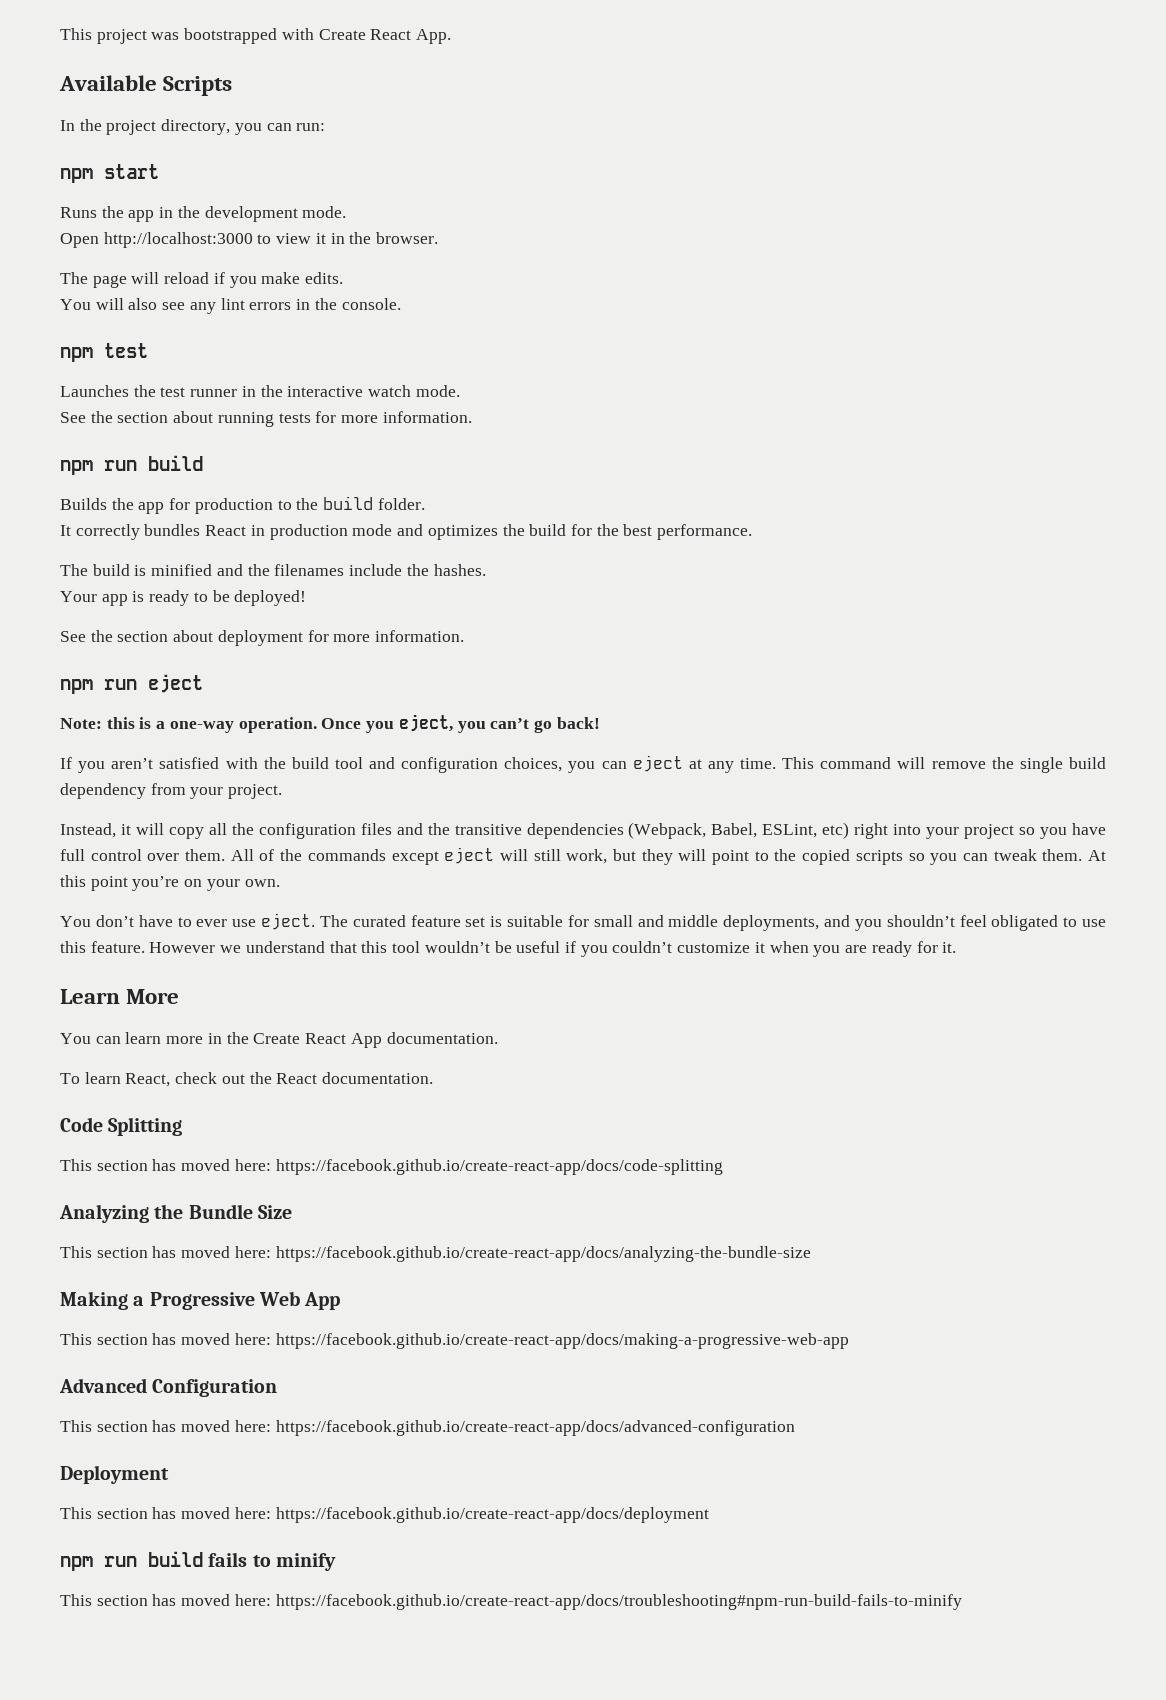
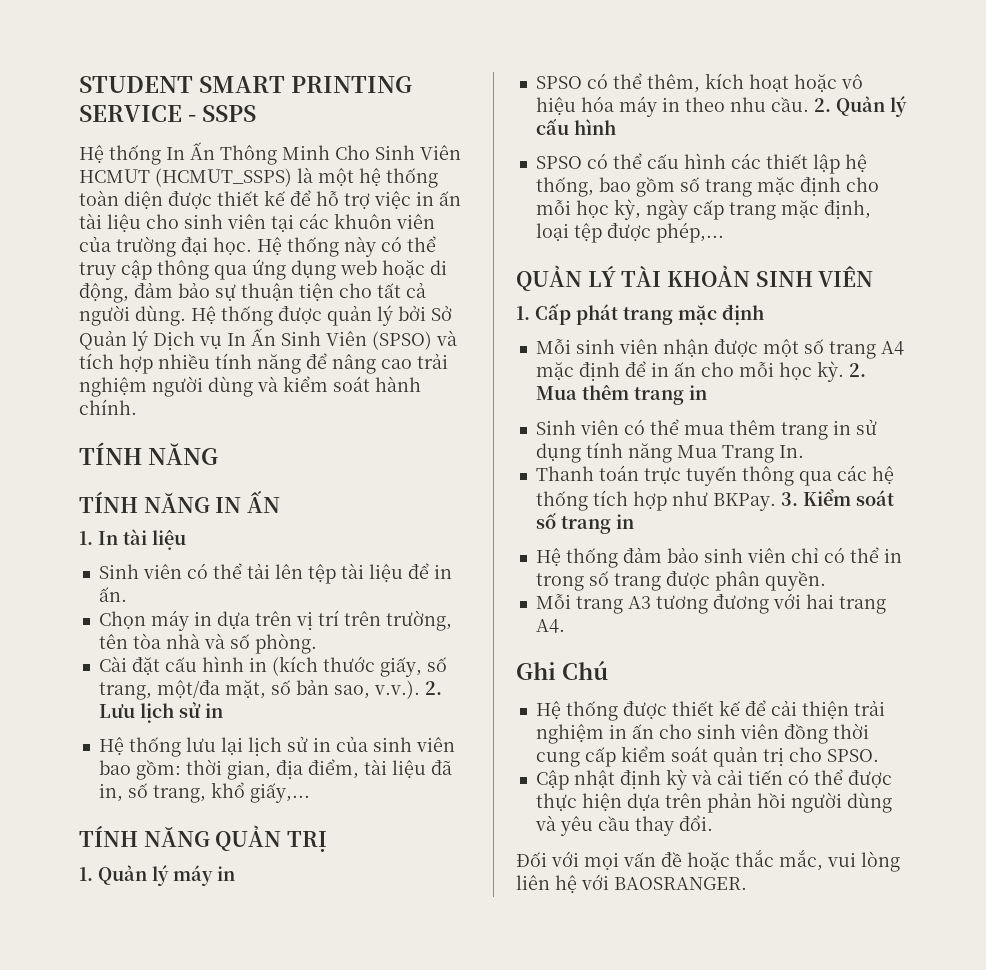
[60,28,452,44] [59,75,233,96] [60,119,326,135] [60,164,159,183] [60,206,347,222] [60,232,439,248] [60,272,344,288] [60,298,401,314] [60,343,148,362] [60,385,460,397] [60,411,472,427] [60,455,203,475] [60,496,425,514] [60,524,753,540] [60,564,486,576] [60,590,307,606] [60,630,465,646] [60,674,203,694] [60,714,600,733] [60,755,1107,773] [60,783,283,799] [60,822,1107,839] [60,847,1107,865] [60,875,280,891] [60,913,1107,931] [60,941,957,957] [60,989,180,1004] [60,1032,498,1048] [60,1072,434,1087] [60,1117,183,1136] [60,1159,723,1175] [59,1204,292,1223] [60,1246,811,1262] [60,1291,341,1310] [60,1333,849,1349] [59,1378,278,1397] [60,1420,795,1436] [60,1465,169,1484] [60,1507,709,1523] [60,1551,336,1571] [60,1594,962,1610] This project was bootstrapped with Create React App. // Available Scripts // In the project directory, you can run: // npm start // Runs the app in the development mode. // Open http://localhost:3000 to view it in the browser. // The page will reload if you make edits. // You will also see any lint errors in the console. // npm test // Launches the test runner in the interactive watch mode. // See the section about running tests for more information. // npm run build // Builds the app for production to the build folder. // It correctly bundles React in production mode and optimizes the build for the best performance. // The build is minified and the filenames include the hashes. // Your app is ready to be deployed! // See the section about deployment for more information. // npm run eject // Note: this is a one-way operation. Once you eject, you can’t go back! // If you aren’t satisfied with the build tool and configuration choices, you can eject at any time. This command will remove the single build dependency from your project. // Instead, it will copy all the configuration files and the transitive dependencies (Webpack, Babel, ESLint, etc) right into your project so you have full control over them. All of the commands except eject will still work, but they will point to the copied scripts so you can tweak them. At this point you’re on your own. // You don’t have to ever use eject. The curated feature set is suitable for small and middle deployments, and you shouldn’t feel obligated to use this feature. However we understand that this tool wouldn’t be useful if you couldn’t customize it when you are ready for it. // Learn More // You can learn more in the Create React App documentation. // To learn React, check out the React documentation. // Code Splitting // This section has moved here: https://facebook.github.io/create-react-app/docs/code-splitting // Analyzing the Bundle Size // This section has moved here: https://facebook.github.io/create-react-app/docs/analyzing-the-bundle-size // Making a Progressive Web App // This section has moved here: https://facebook.github.io/create-react-app/docs/making-a-progressive-web-app // Advanced Configuration // This section has moved here: https://facebook.github.io/create-react-app/docs/advanced-configuration // Deployment // This section has moved here: https://facebook.github.io/create-react-app/docs/deployment // npm run build fails to minify // This section has moved here: https://facebook.github.io/create-react-app/docs/troubleshooting#npm-run-build-fails-to-minify -> [79,76,413,93] [79,105,257,122] [79,142,461,165] [79,167,438,188] [79,190,461,210] [79,213,435,233] [79,236,436,257] [79,259,447,280] [79,282,426,303] [79,305,452,326] [79,328,457,351] [79,353,448,374] [79,376,421,397] [79,399,137,415] [79,442,219,465] [79,491,281,513] [79,529,186,550] [98,563,452,584] [98,587,127,602] [98,610,452,631] [98,633,317,654] [98,656,447,677] [98,679,442,700] [98,702,223,723] [98,736,455,757] [98,759,452,780] [98,782,310,803] [79,825,328,852] [79,865,235,886] [535,73,863,93] [535,96,907,117] [535,119,616,135] [535,153,867,174] [535,176,879,197] [535,199,871,220] [535,222,724,243] [516,265,874,291] [516,304,764,325] [535,338,904,359] [535,361,866,382] [535,385,707,405] [535,419,877,440] [535,442,804,463] [535,465,894,486] [535,488,894,511] [535,513,634,534] [535,547,902,568] [535,570,826,591] [535,593,886,614] [535,619,565,633] [516,661,609,680] [535,700,885,721] [535,723,869,744] [535,746,879,767] [535,769,892,790] [535,792,892,813] [534,815,713,836] [516,849,900,872] [516,874,747,894] STUDENT SMART PRINTING SERVICE - SSPS // Hệ thống In Ấn Thông Minh Cho Sinh Viên HCMUT (HCMUT_SSPS) là một hệ thống toàn diện được thiết kế để hỗ trợ việc in ấn tài liệu cho sinh viên tại các khuôn viên của trường đại học. Hệ thống này có thể truy cập thông qua ứng dụng web hoặc di động, đảm bảo sự thuận tiện cho tất cả người dùng. Hệ thống được quản lý bởi Sở Quản lý Dịch vụ In Ấn Sinh Viên (SPSO) và tích hợp nhiều tính năng để nâng cao trải nghiệm người dùng và kiểm soát hành chính. // TÍNH NĂNG // TÍNH NĂNG IN ẤN // 1. In tài liệu // Sinh viên có thể tải lên tệp tài liệu để in ấn. // Chọn máy in dựa trên vị trí trên trường, tên tòa nhà và số phòng. // Cài đặt cấu hình in (kích thước giấy, số trang, một/đa mặt, số bản sao, v.v.). 2. Lưu lịch sử in // Hệ thống lưu lại lịch sử in của sinh viên bao gồm: thời gian, địa điểm, tài liệu đã in, số trang, khổ giấy,... // TÍNH NĂNG QUẢN TRỊ // 1. Quản lý máy in // SPSO có thể thêm, kích hoạt hoặc vô hiệu hóa máy in theo nhu cầu. 2. Quản lý cấu hình // SPSO có thể cấu hình các thiết lập hệ thống, bao gồm số trang mặc định cho mỗi học kỳ, ngày cấp trang mặc định, loại tệp được phép,... // QUẢN LÝ TÀI KHOẢN SINH VIÊN // 1. Cấp phát trang mặc định // Mỗi sinh viên nhận được một số trang A4 mặc định để in ấn cho mỗi học kỳ. 2. Mua thêm trang in // Sinh viên có thể mua thêm trang in sử dụng tính năng Mua Trang In. // Thanh toán trực tuyến thông qua các hệ thống tích hợp như BKPay. 3. Kiểm soát số trang in // Hệ thống đảm bảo sinh viên chỉ có thể in trong số trang được phân quyền. // Mỗi trang A3 tương đương với hai trang A4. // Ghi Chú // Hệ thống được thiết kế để cải thiện trải nghiệm in ấn cho sinh viên đồng thời cung cấp kiểm soát quản trị cho SPSO. // Cập nhật định kỳ và cải tiến có thể được thực hiện dựa trên phản hồi người dùng và yêu cầu thay đổi. // Đối với mọi vấn đề hoặc thắc mắc, vui lòng liên hệ với BAOSRANGER.

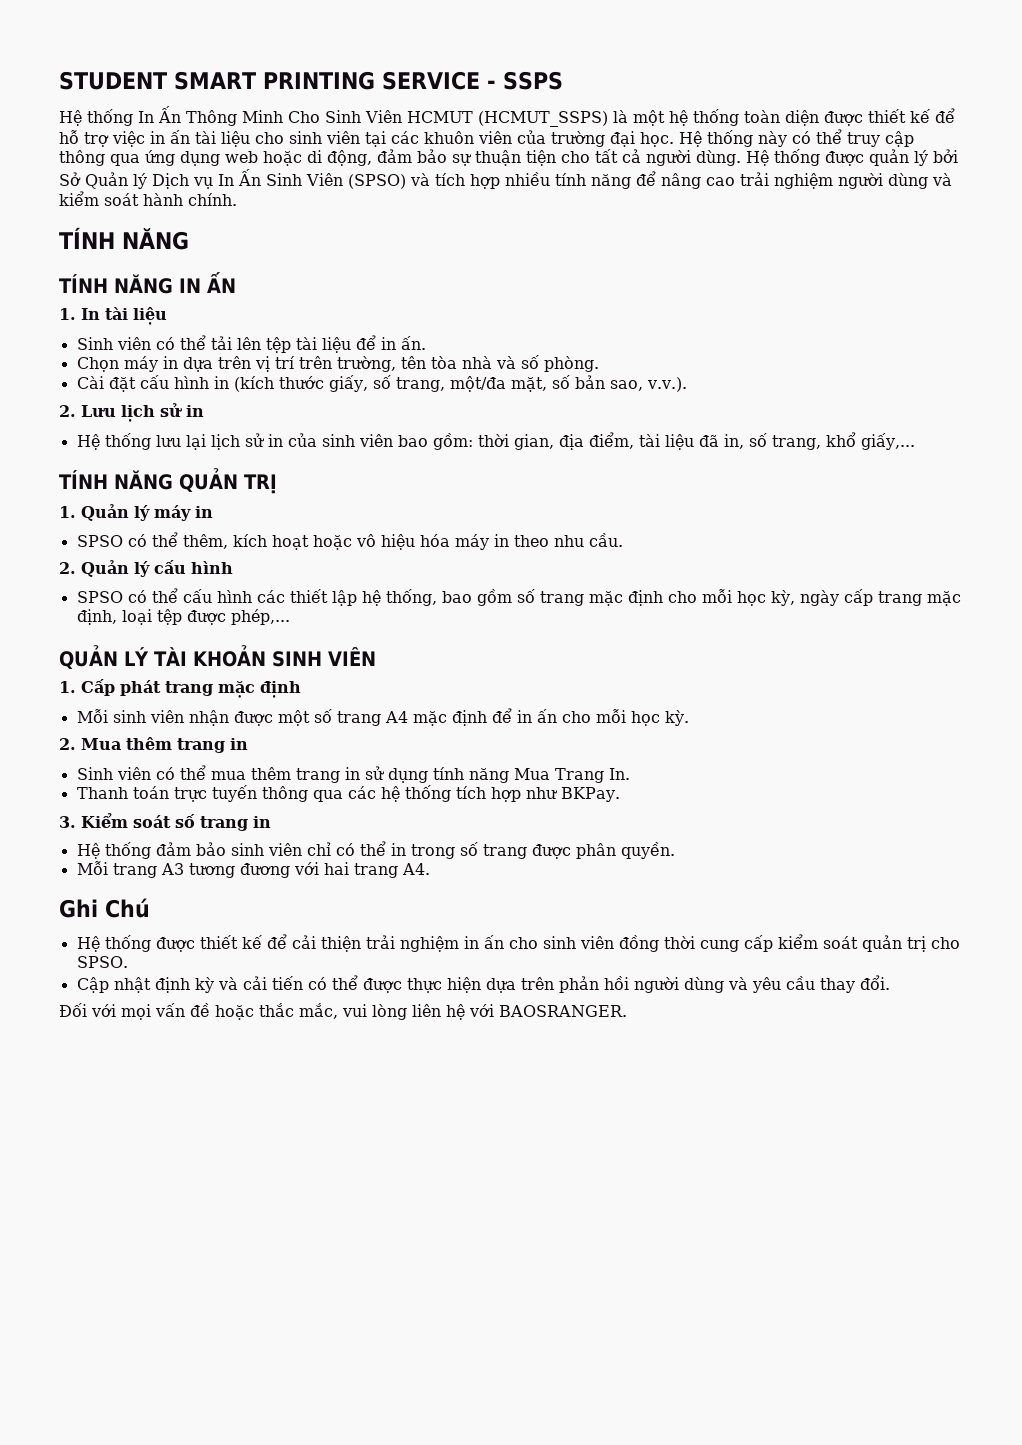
(420, 689) none -> (687, 384) //
(809, 104) none -> (623, 540) //
(844, 371) none -> (689, 718) //
(776, 502) none -> (620, 794) //

